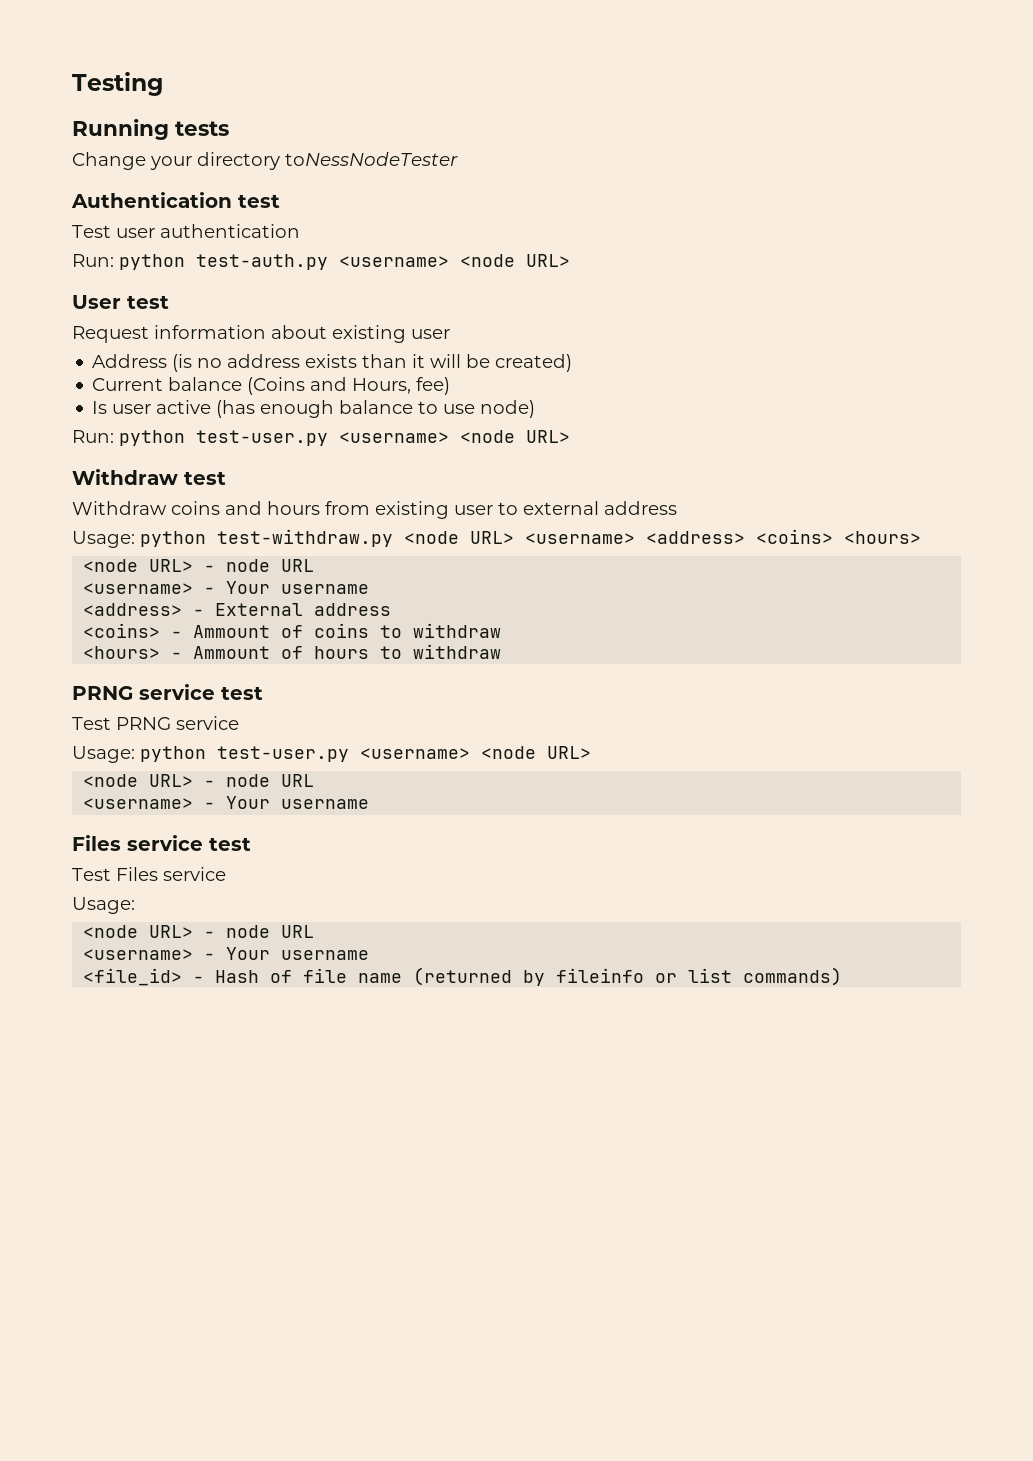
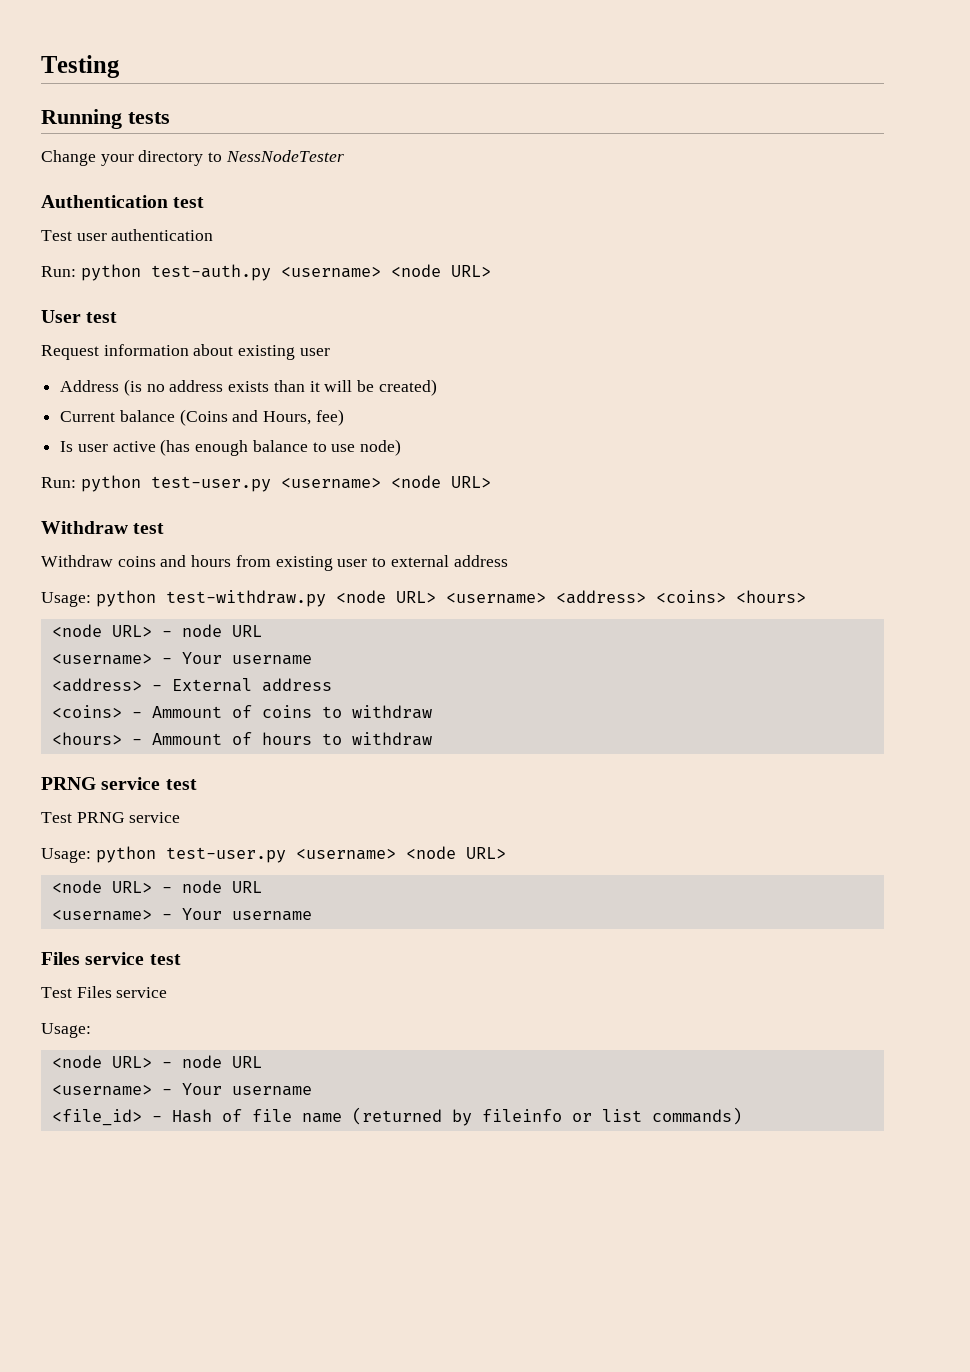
[285,152,458,166] toNessNodeTester -> [208,150,344,162] to NessNodeTester

